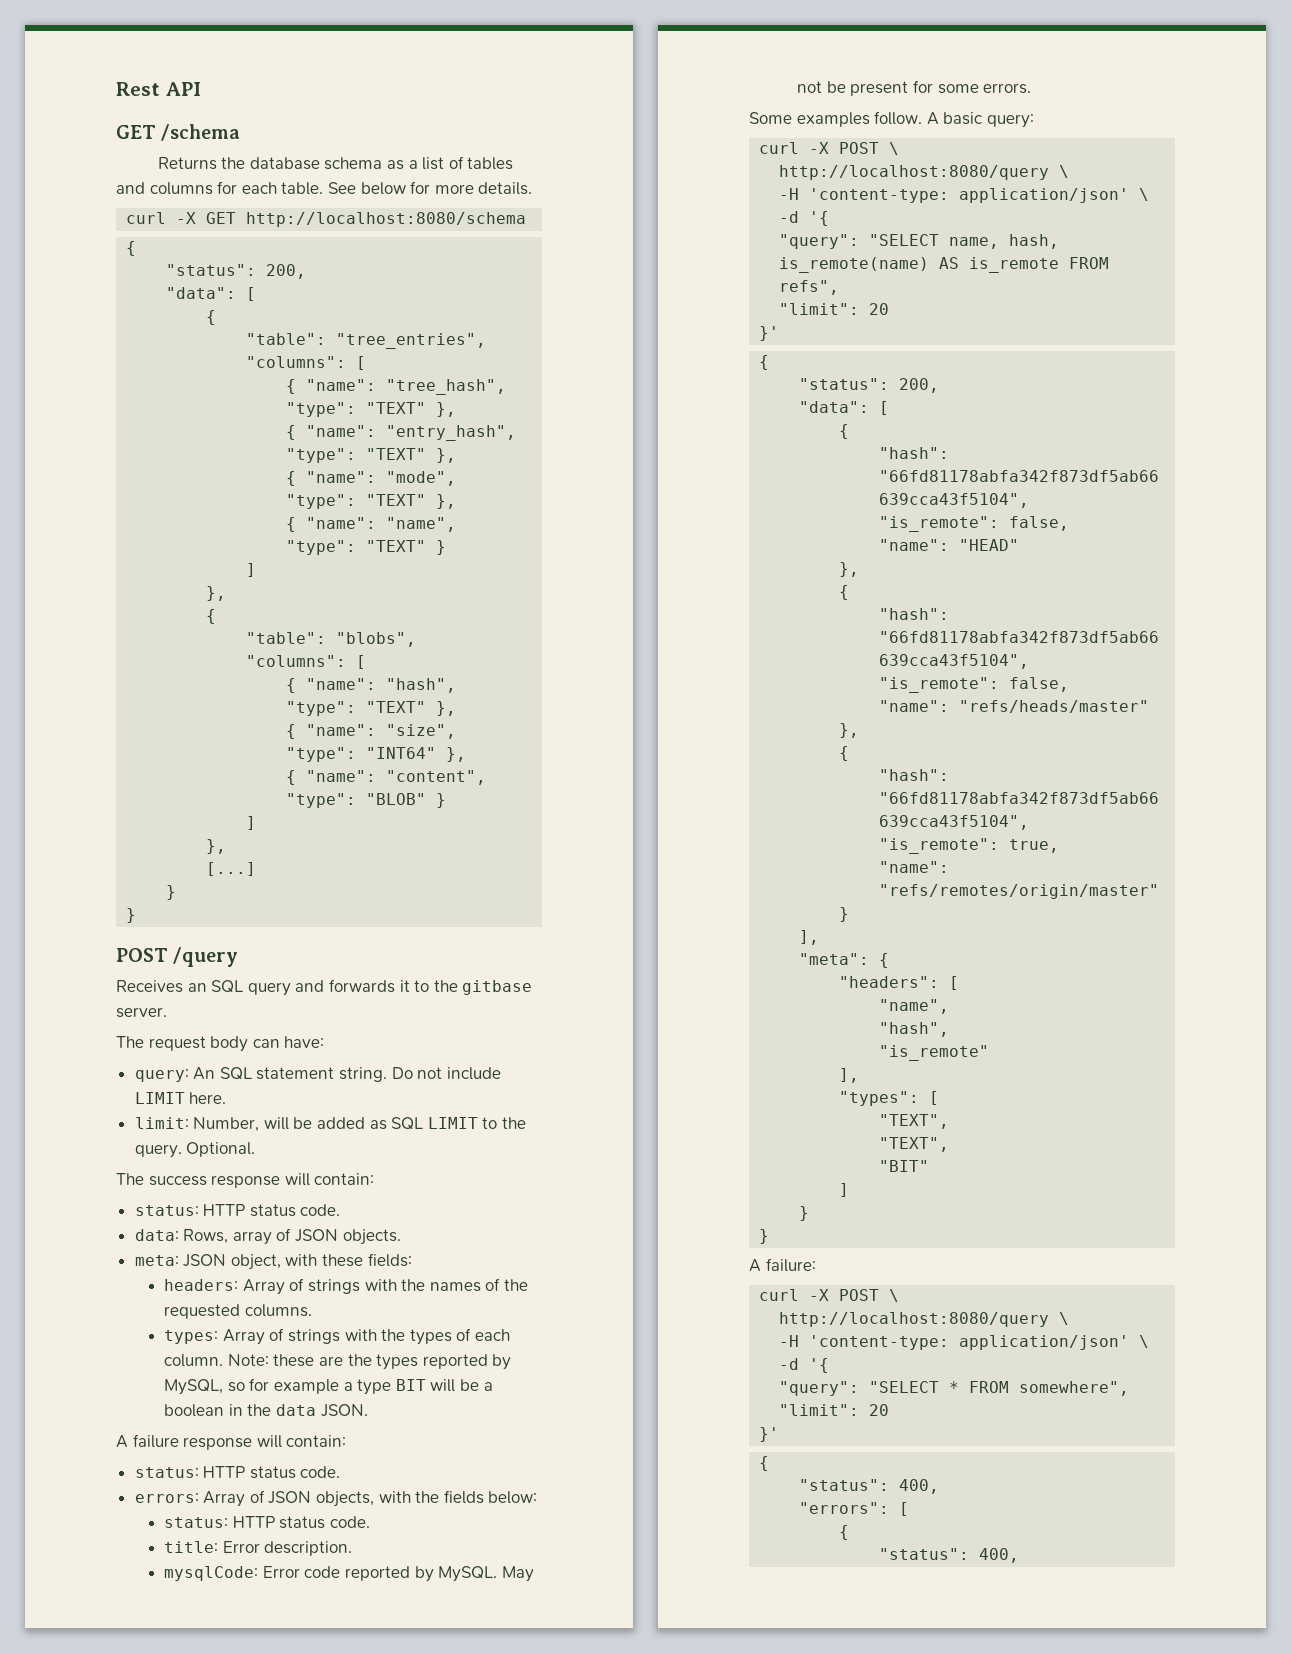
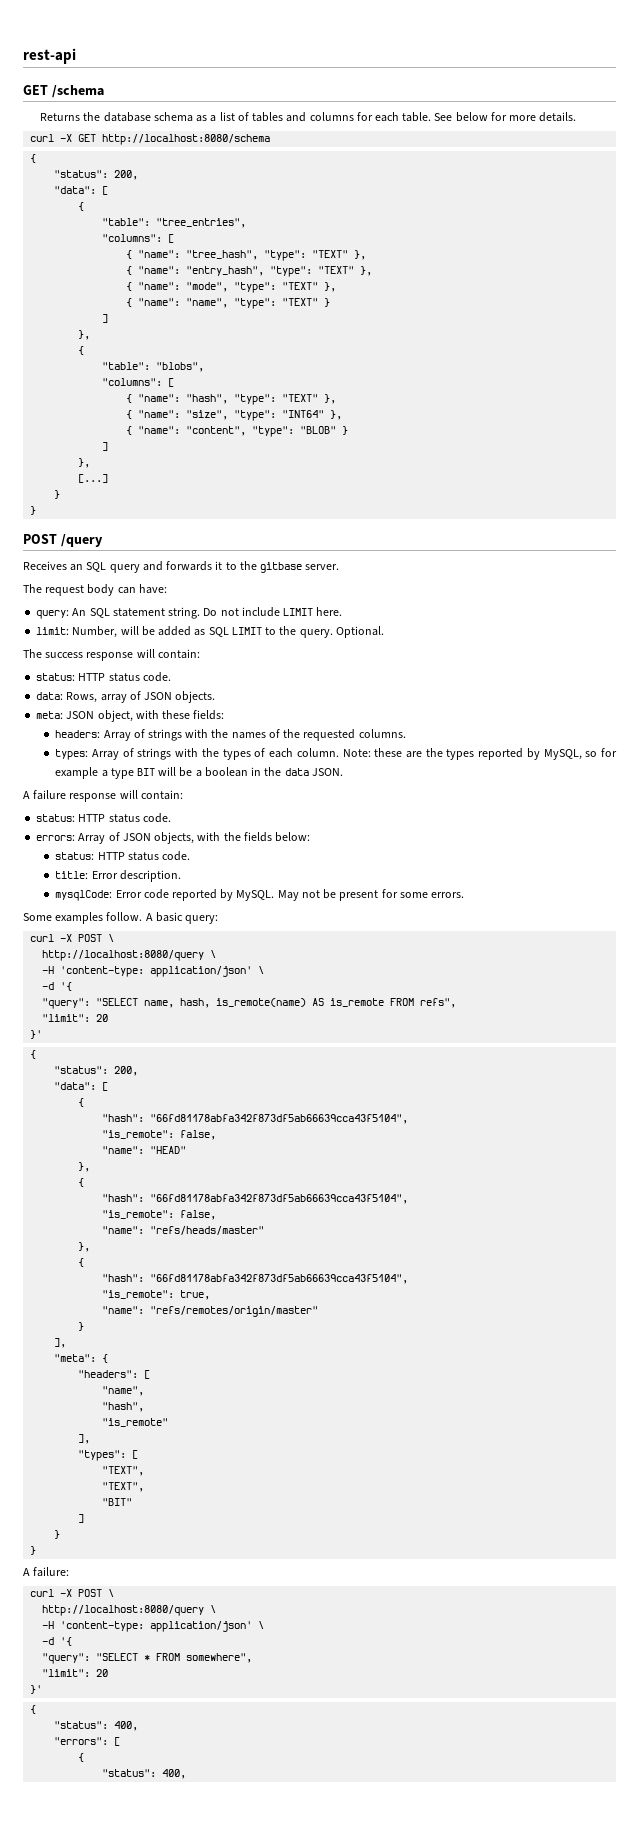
[116,82,201,96] Rest API -> [23,48,76,64] rest-api

